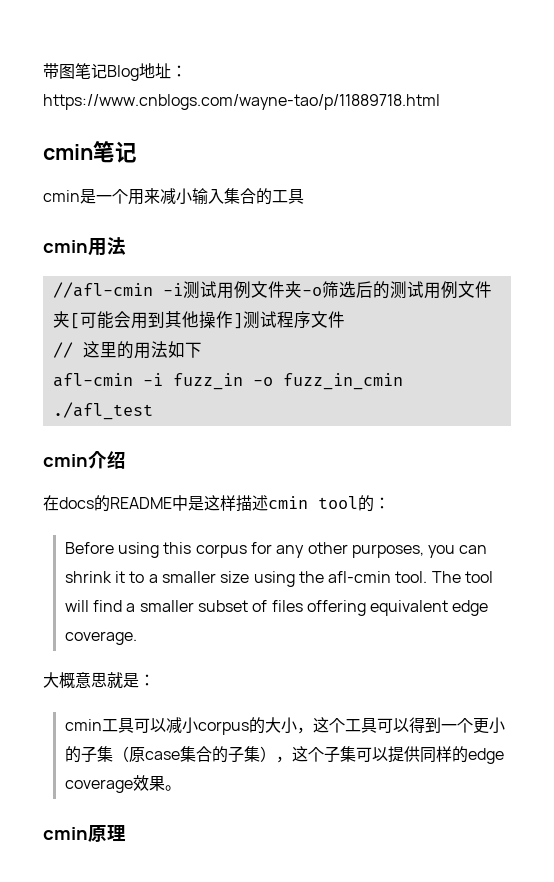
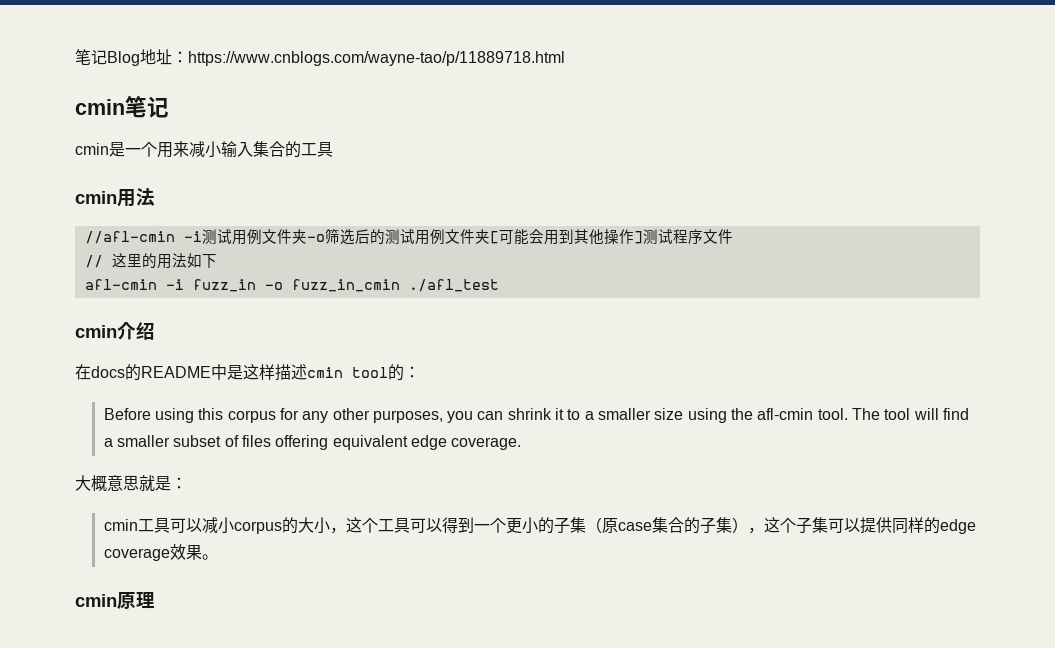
[43,63,75,79] 带图 -> (75, 57) none

